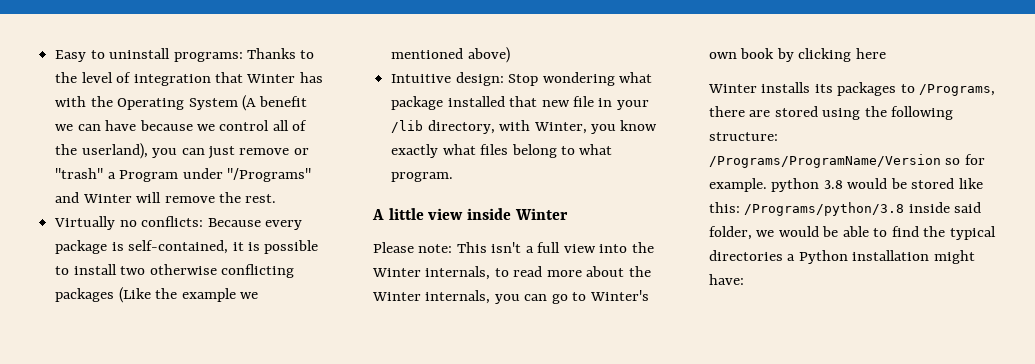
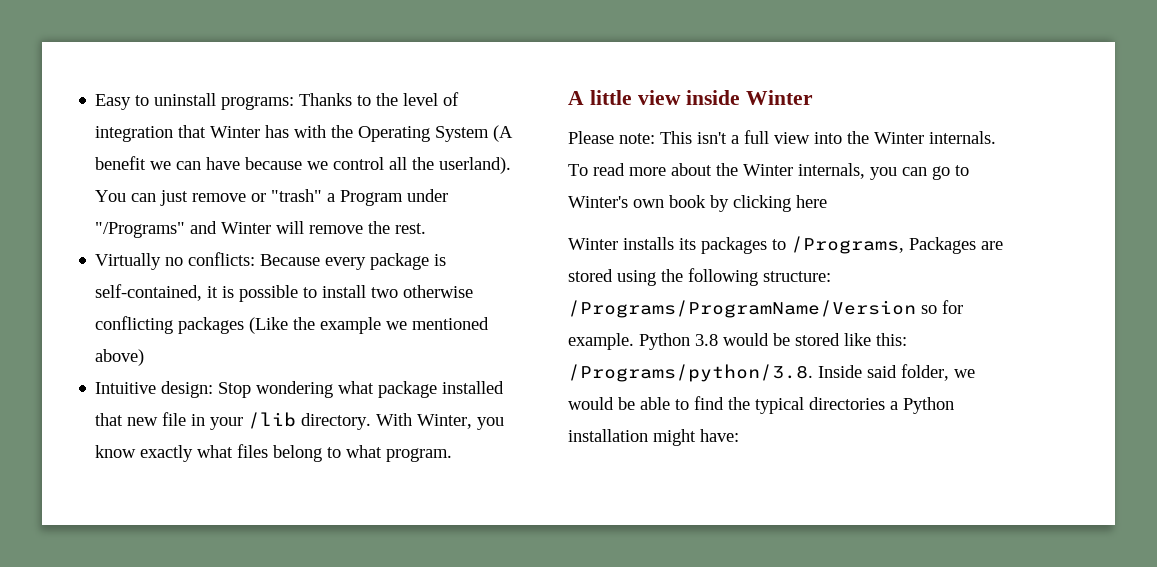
[292,120,308,131] [55,143,178,159] of the userland), you -> [412,157,512,174] [95,190,127,202] the userland). You
[427,120,531,134] directory, with -> [301,413,413,430] directory. With
[425,266,509,280] internals, to -> [929,131,996,144] [568,164,588,176] internals. To
[709,106,745,117] there -> [909,237,976,254] Packages
[771,178,820,192] python -> [639,333,690,350] Python
[744,202,950,216] /Programs/python/3.8 inside -> [568,364,862,382] /Programs/python/3.8. Inside

